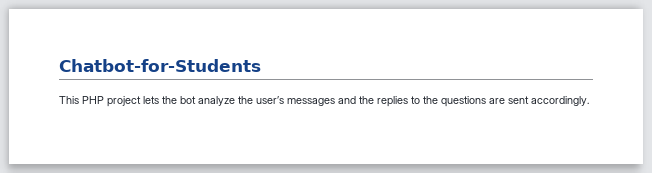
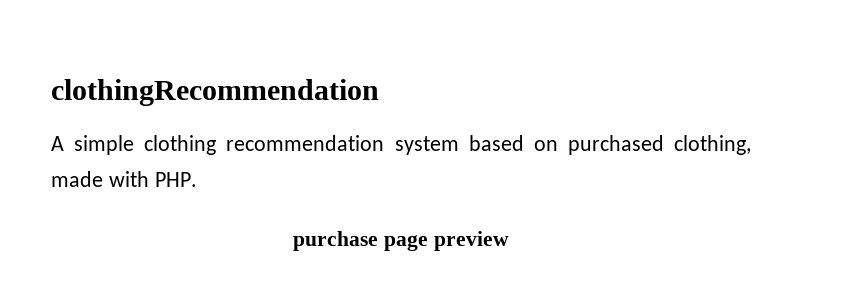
[59,59,261,72] [59,96,589,107] Chatbot-for-Students // This PHP project lets the bot analyze the user’s messages and the replies to the questions are sent accordingly. -> [51,79,379,106] [51,135,751,155] [51,171,197,187] [293,231,509,251] clothingRecommendation // A simple clothing recommendation system based on purchased clothing, made with PHP. // purchase page preview

